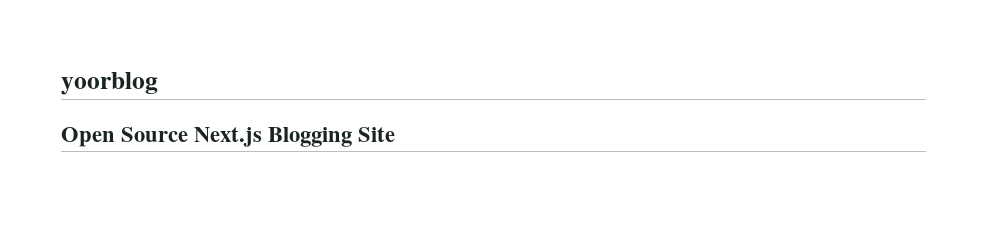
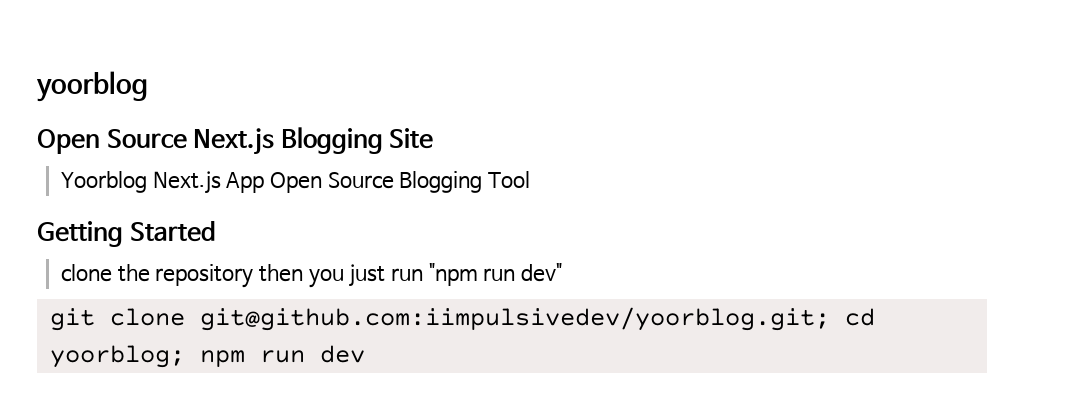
(396, 134) none -> [60,171,530,194] [37,221,216,247] [60,263,562,288] [49,307,875,331] [49,345,365,368] // Yoorblog Next.js App Open Source Blogging Tool // Getting Started // clone the repository then you just run "npm run dev" // git clone git@github.com:iimpulsivedev/yoorblog.git; cd yoorblog; npm run dev

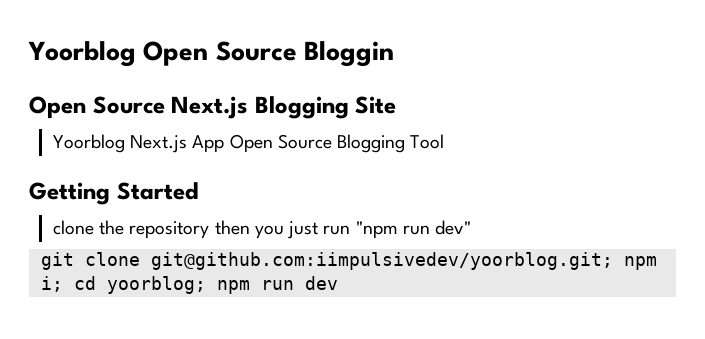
[36,71,148,102] yoorblog -> [28,41,395,67] Yoorblog Open Source Bloggin
(830, 319) none -> [623,256,657,270] [40,276,63,292] npm i;

